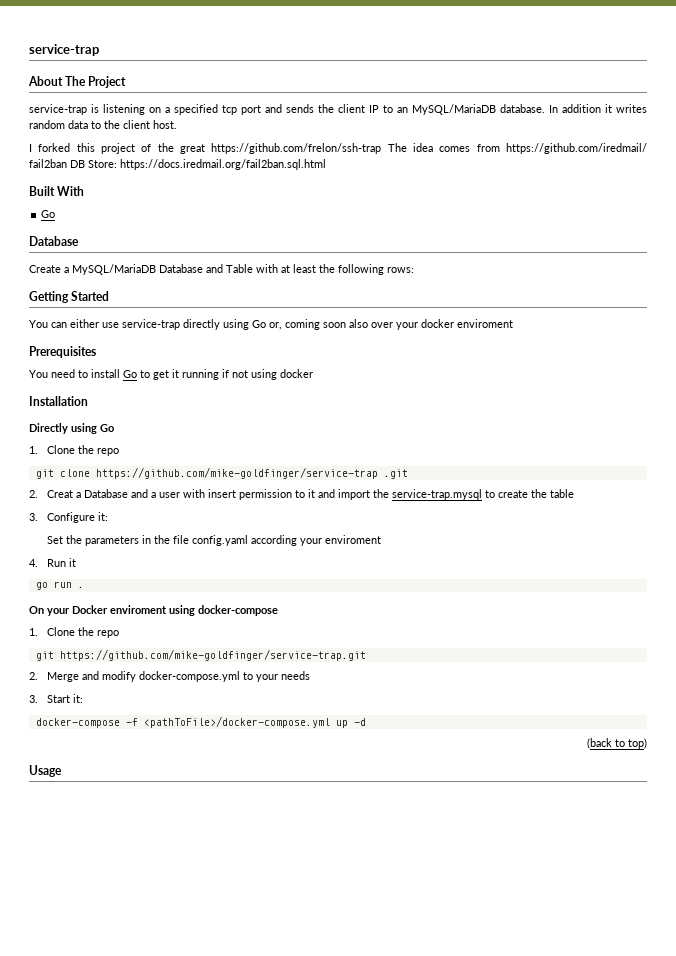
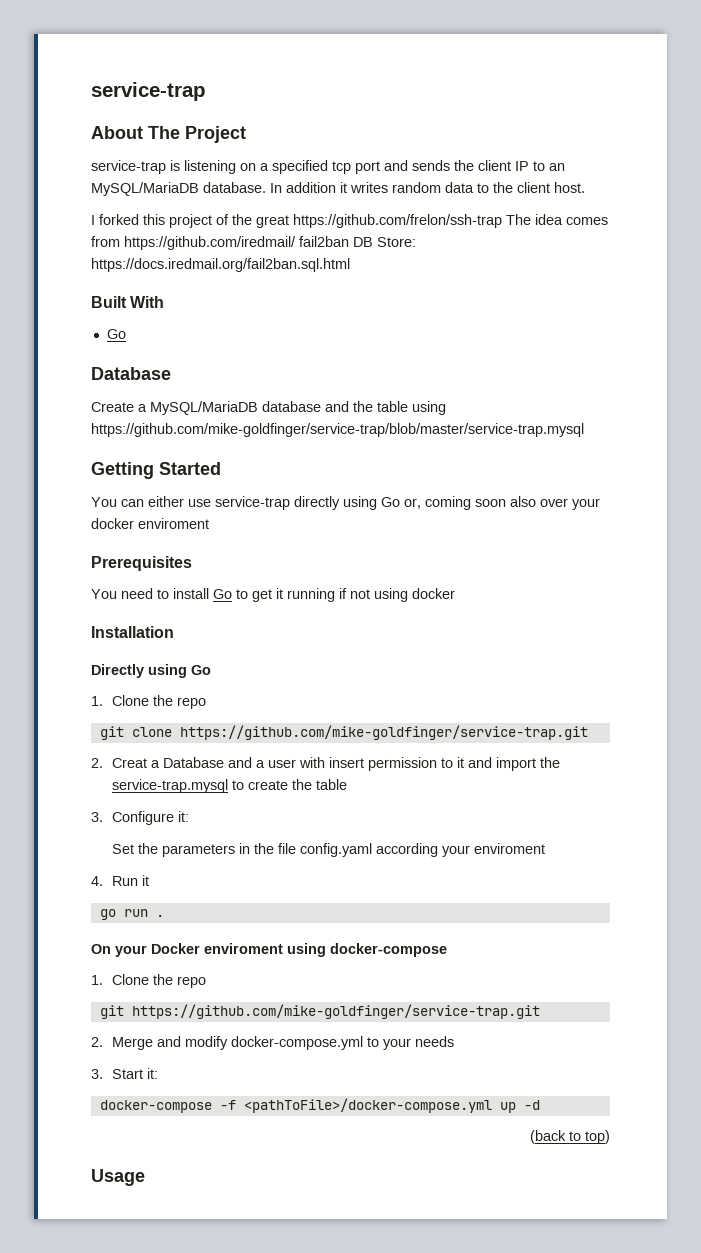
[159,264,414,275] Database and Table with at least the following rows: -> [262,401,446,415] [91,423,584,437] database and the table using https://github.com/mike-goldfinger/service-trap/blob/master/service-trap.mysql
[95,467,408,479] https://github.com/mike-goldfinger/service-trap .git -> [179,725,588,740] https://github.com/mike-goldfinger/service-trap.git

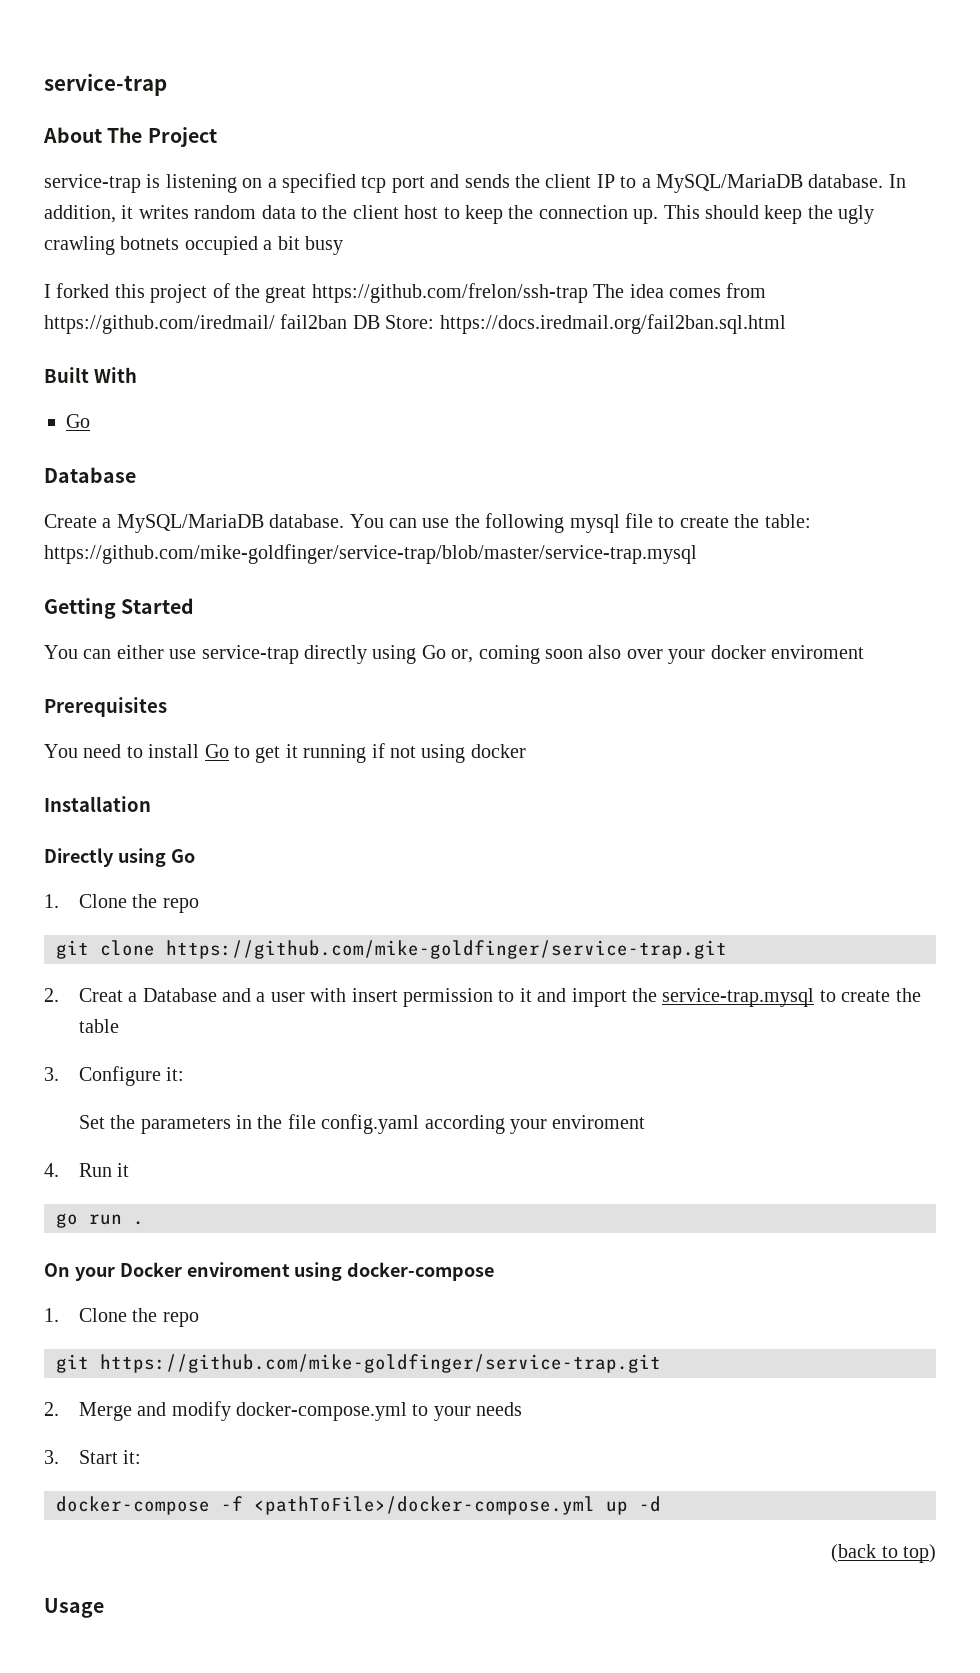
[549,163,565,171] an -> [641,178,651,188] a
[286,182,336,193] addition -> [44,205,116,223] addition,
[554,182,585,193] host. -> [404,205,875,224] [44,236,343,255] host to keep the connection up. This should keep the ugly crawling botnets occupied a bit busy
[262,401,446,415] database and the table using -> [269,513,811,533] database. You can use the following mysql file to create the table:

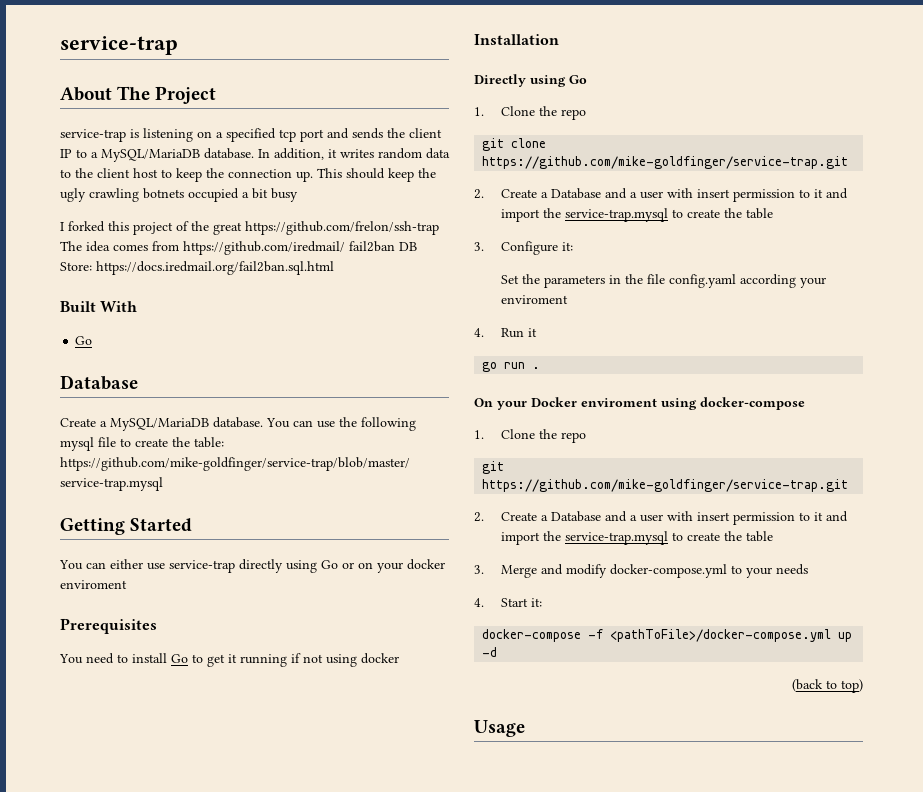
[451,645,663,664] or, coming soon also over -> [342,562,373,569] or on
[78,988,123,1002] Creat -> [501,189,538,198] Create
(59, 1409) none -> [501,511,849,525] [501,531,774,545] [474,565,484,574] Create a Database and a user with insert permission to it and import the service-trap.mysql to create the table // 3.
[44,1450,59,1464] 3. -> [474,598,484,607] 4.

